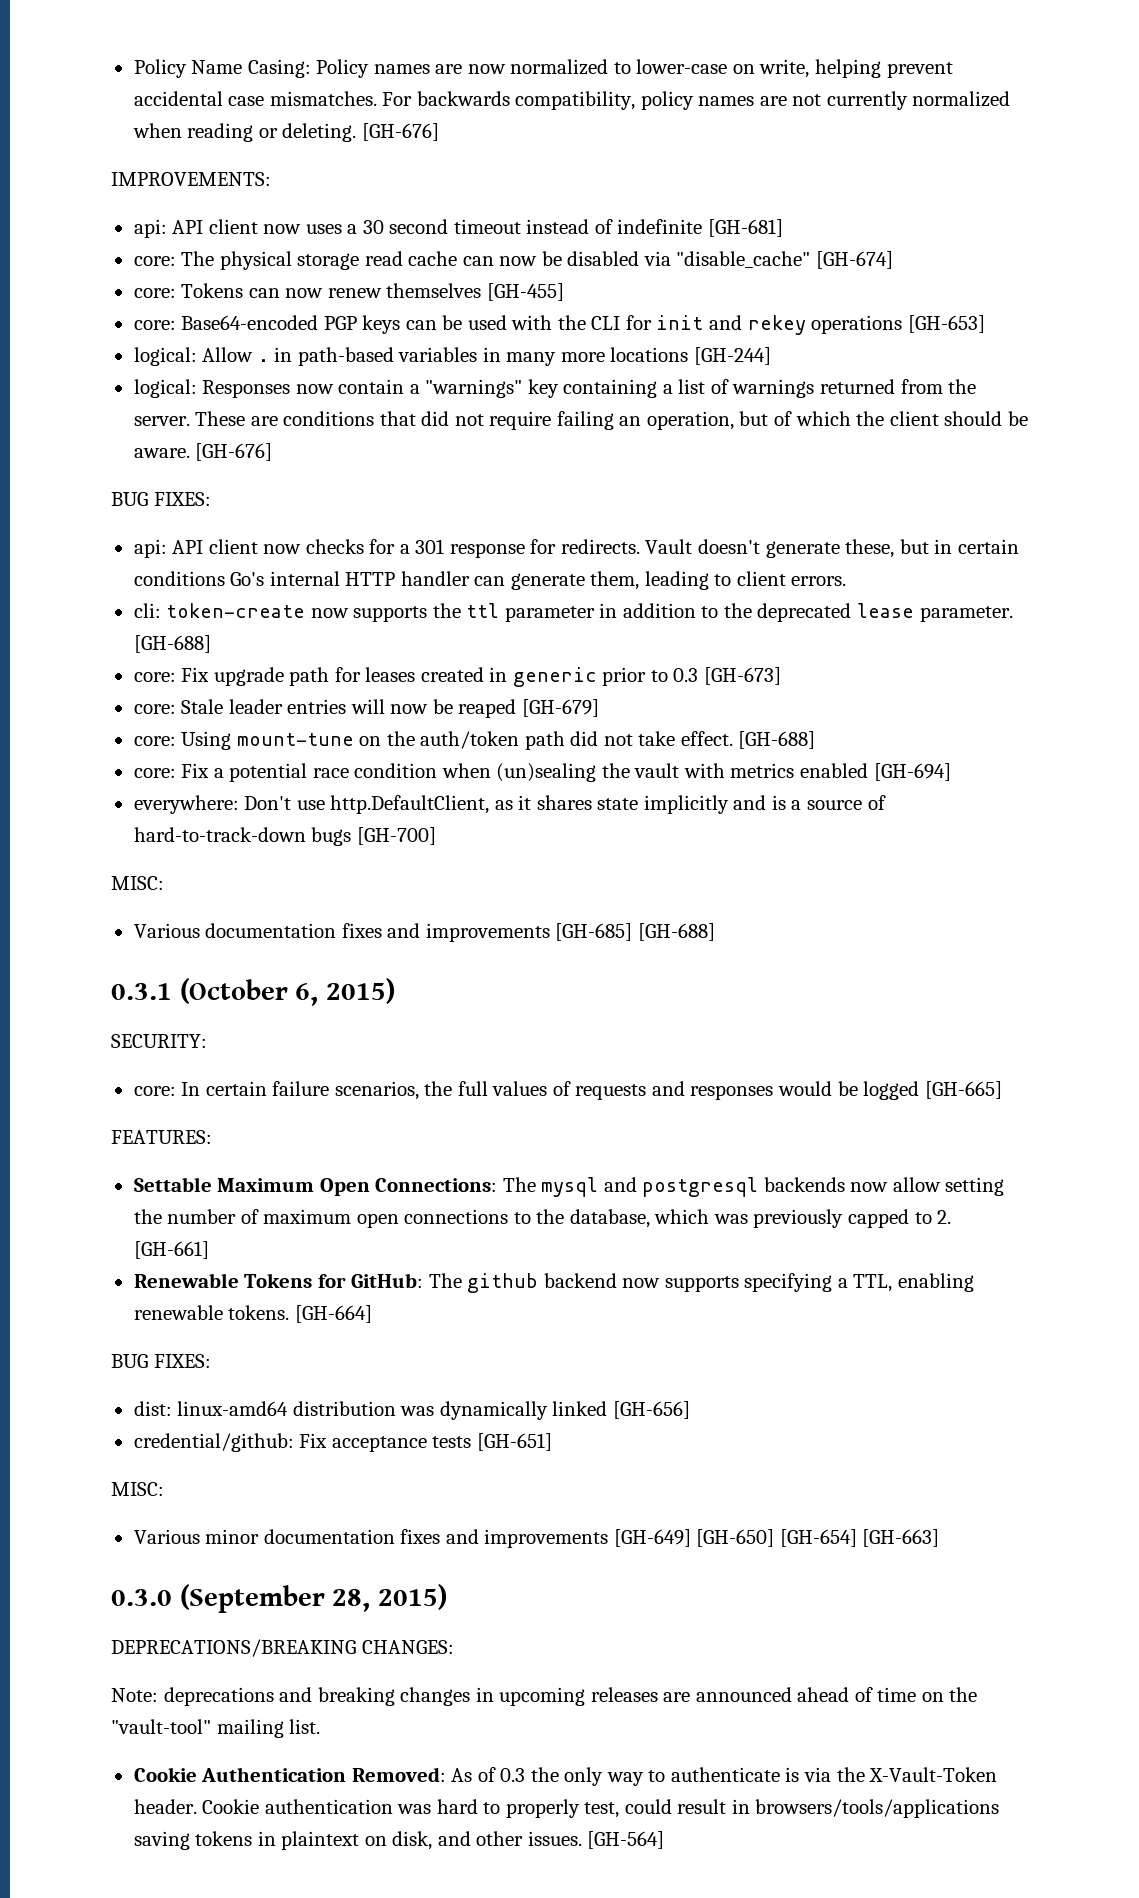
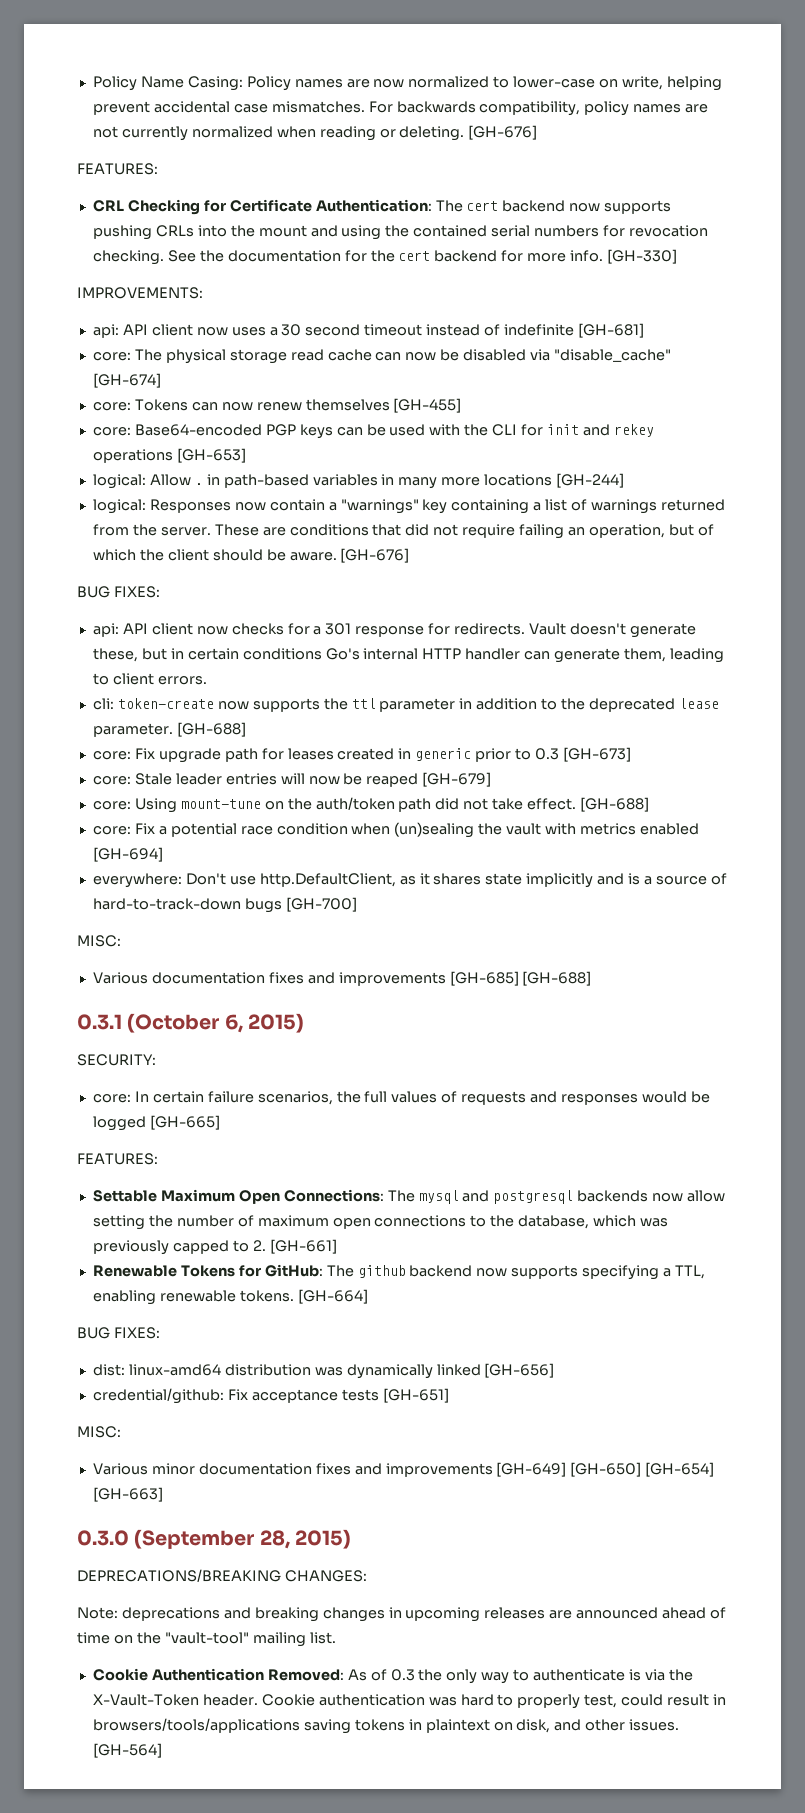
(439, 132) none -> [77,163,158,175] [92,199,672,215] [92,225,708,240] [92,249,678,265] // FEATURES: // CRL Checking for Certificate Authentication: The cert backend now supports pushing CRLs into the mount and using the contained serial numbers for revocation checking. See the documentation for the cert backend for more info. [GH-330]

